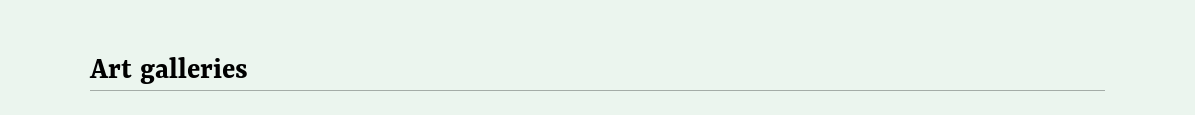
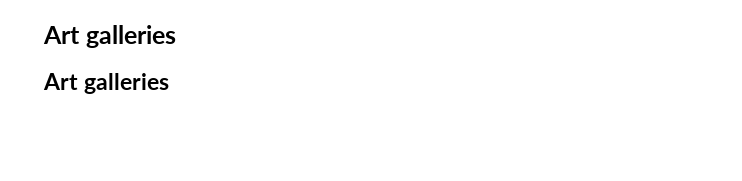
[89,57,249,84] Art galleries -> [43,25,176,48] [43,73,170,94] Art galleries // Art galleries

